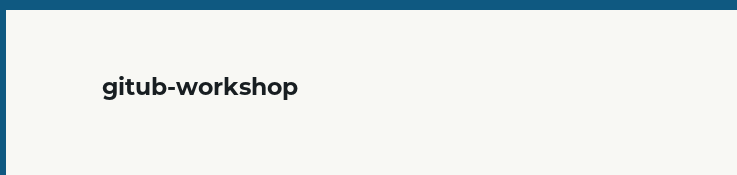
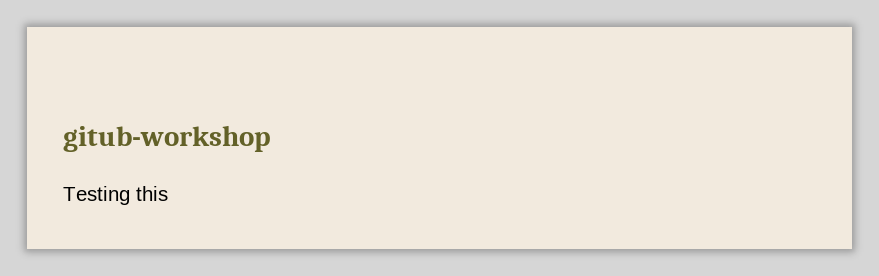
(298, 88) none -> [63,186,168,205] // Testing this

